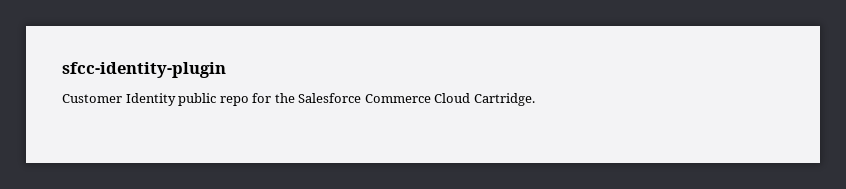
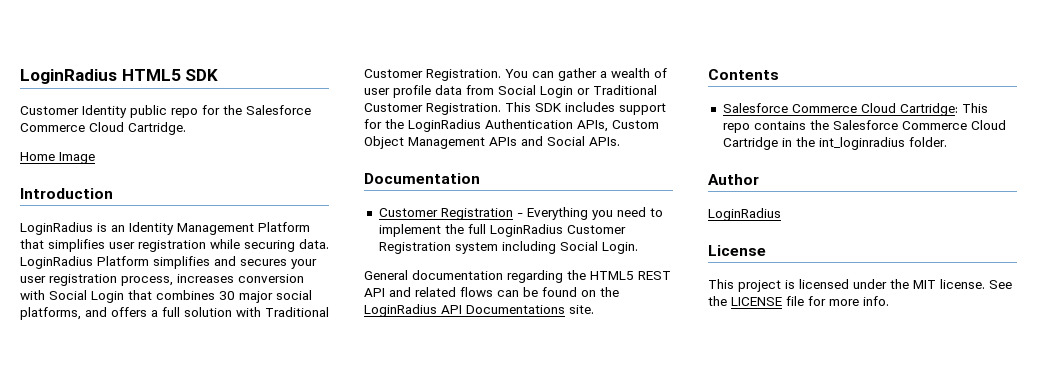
[62,62,226,78] sfcc-identity-plugin -> [20,69,219,84] LoginRadius HTML5 SDK
(535, 99) none -> [20,152,95,164] [20,188,113,199] [20,222,310,235] [20,239,329,252] [20,256,317,269] [20,274,304,286] [20,290,312,303] [20,307,329,320] [364,68,667,81] [364,85,657,98] [364,102,666,115] [364,119,659,132] [364,136,620,149] [364,173,480,184] [378,207,663,220] [378,224,626,237] [378,241,638,254] [364,270,671,283] [364,287,619,297] [364,304,594,317] [708,69,779,80] [722,103,988,116] [722,120,1006,133] [722,137,947,150] [708,174,759,185] [708,208,781,221] [708,245,766,256] [708,279,1012,292] [708,296,889,306] // Home Image // Introduction // LoginRadius is an Identity Management Platform that simplifies user registration while securing data. LoginRadius Platform simplifies and secures your user registration process, increases conversion with Social Login that combines 30 major social platforms, and offers a full solution with Traditional Customer Registration. You can gather a wealth of user profile data from Social Login or Traditional Customer Registration. This SDK includes support for the LoginRadius Authentication APIs, Custom Object Management APIs and Social APIs. // Documentation // Customer Registration - Everything you need to implement the full LoginRadius Customer Registration system including Social Login. // General documentation regarding the HTML5 REST API and related flows can be found on the LoginRadius API Documentations site. // Contents // Salesforce Commerce Cloud Cartridge: This repo contains the Salesforce Commerce Cloud Cartridge in the int_loginradius folder. // Author // LoginRadius // License // This project is licensed under the MIT license. See the LICENSE file for more info.

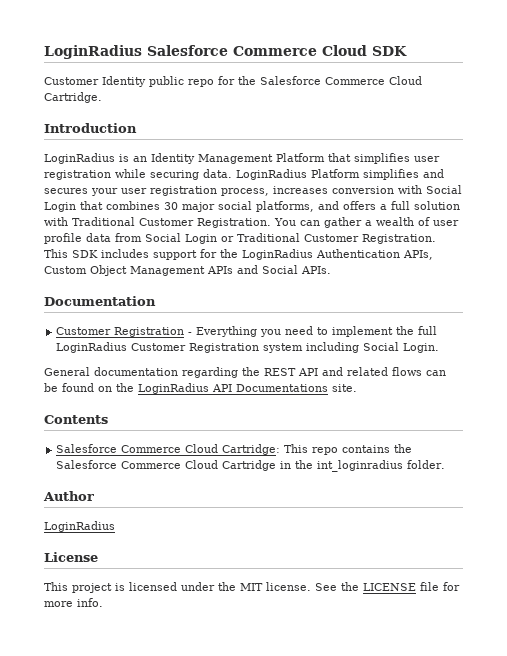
[20,69,181,84] LoginRadius HTML5 -> [44,45,367,59] LoginRadius Salesforce Commerce Cloud
[20,152,95,164] // Home Image -> (102, 97) none
[590,271,634,280] HTML5 -> (260, 371) none

